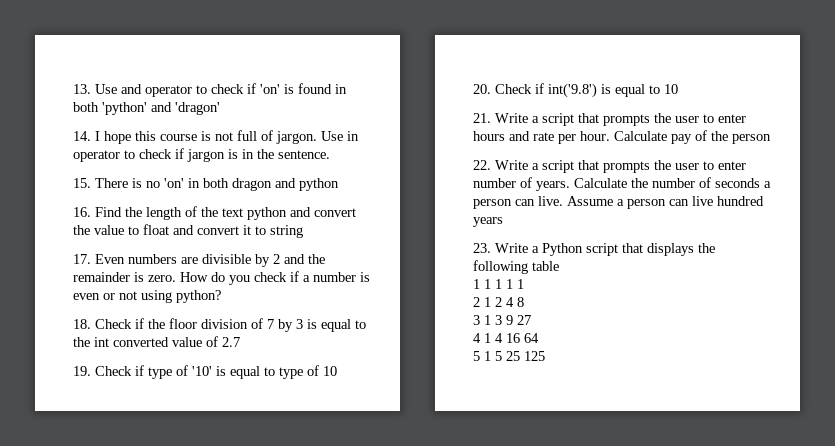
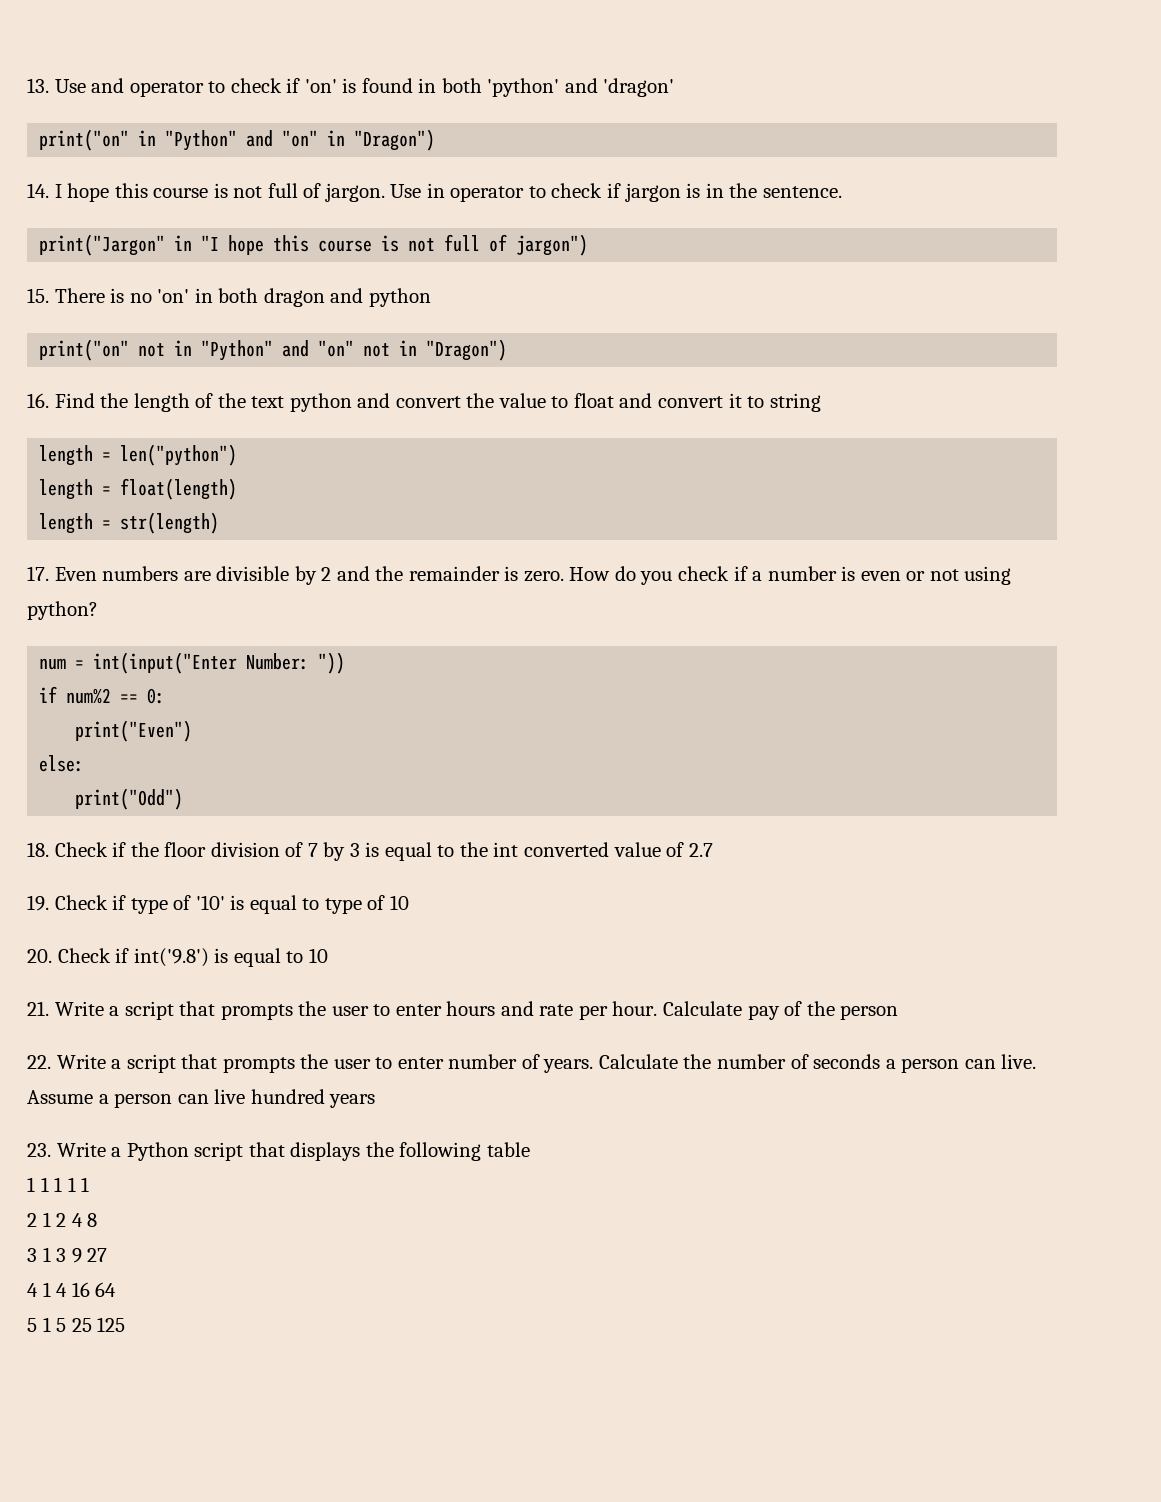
(220, 108) none -> [39,129,436,151] // print("on" in "Python" and "on" in "Dragon")
(330, 154) none -> [39,234,589,256] // print("Jargon" in "I hope this course is not full of jargon")
(339, 184) none -> [39,339,508,361] // print("on" not in "Python" and "on" not in "Dragon")
(303, 231) none -> [39,444,238,466] [39,478,238,500] [39,512,220,534] // length = len("python") // length = float(length) // length = str(length)
(221, 296) none -> [39,652,346,674] [39,686,166,704] [75,720,193,742] [39,755,85,772] [75,788,184,810] // num = int(input("Enter Number: ")) // if num%2 == 0: // print("Even") // else: // print("Odd")

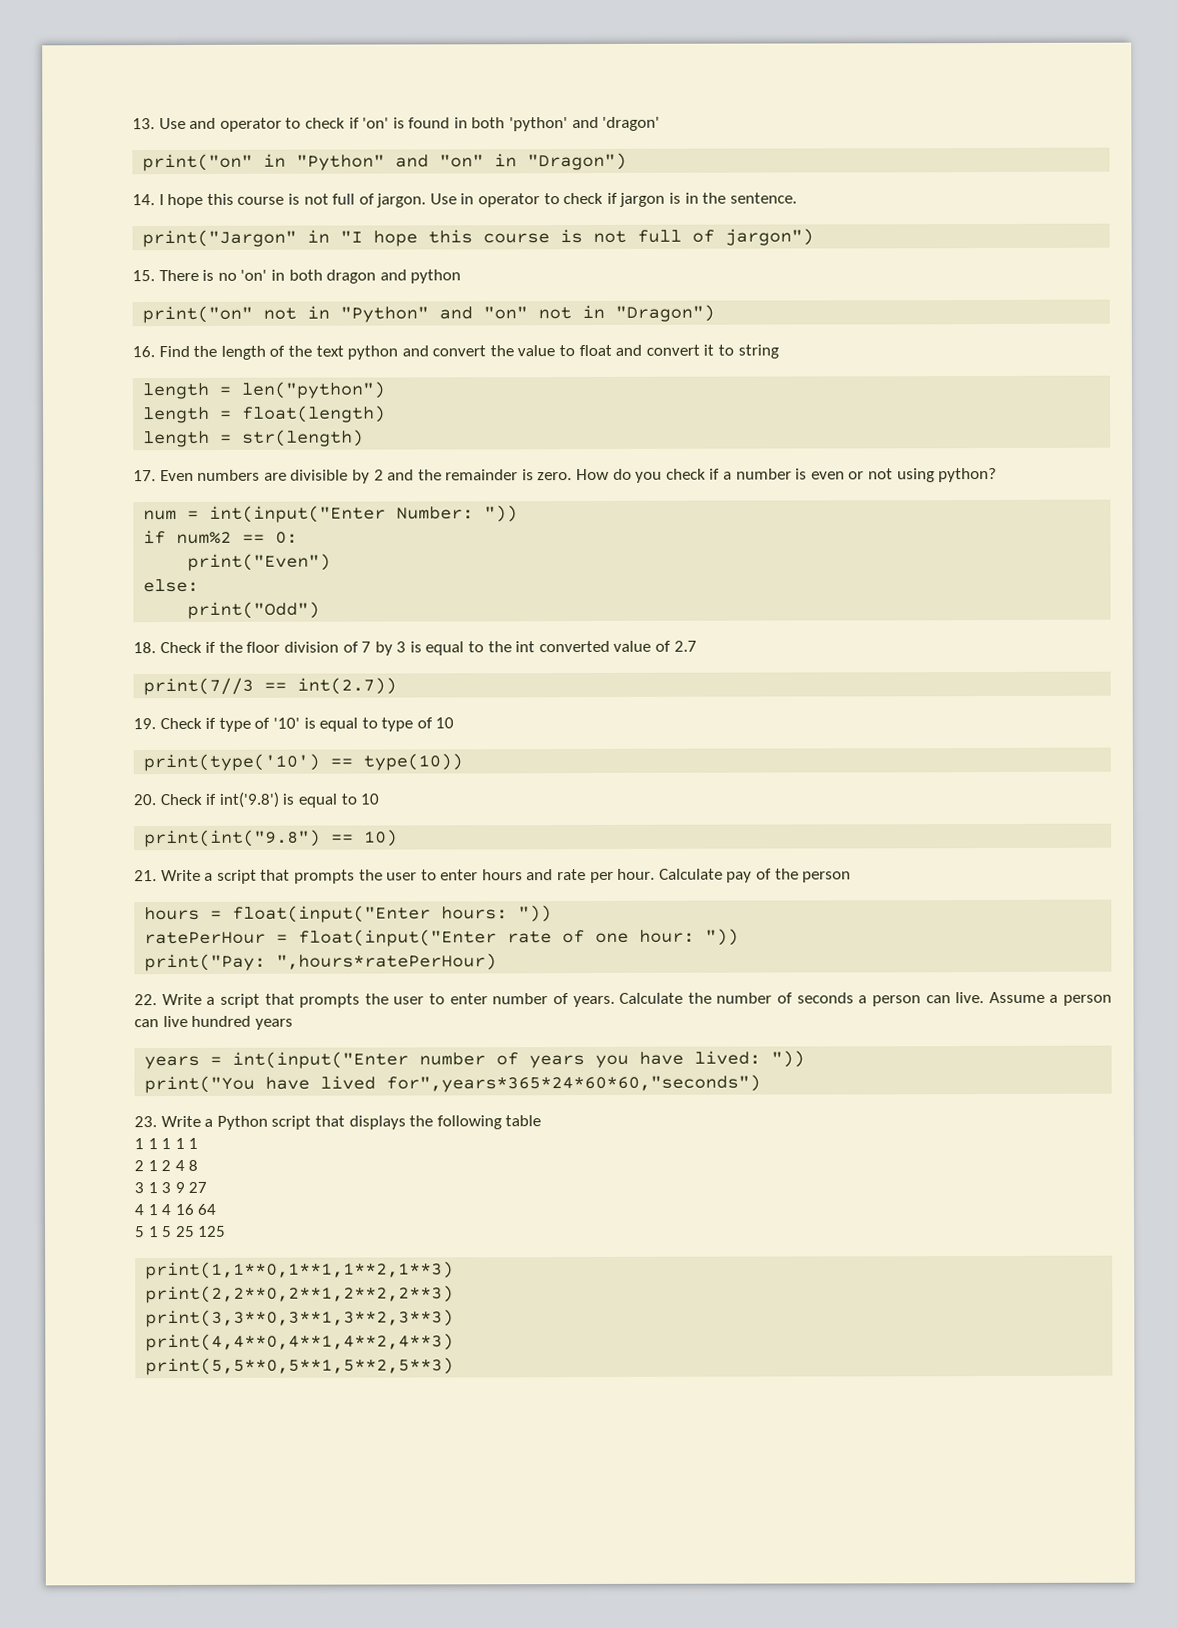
(713, 850) none -> [143,677,398,696] // print(7//3 == int(2.7))
(409, 902) none -> [143,753,464,772] // print(type('10') == type(10))
(328, 955) none -> [144,829,399,848] // print(int("9.8") == 10)
(899, 1012) none -> [144,905,553,923] [144,928,740,947] [144,953,498,972] // hours = float(input("Enter hours: ")) // ratePerHour = float(input("Enter rate of one hour: ")) // print("Pay: ",hours*ratePerHour)
(376, 1101) none -> [144,1050,806,1070] [144,1074,762,1094] // years = int(input("Enter number of years you have lived: ")) // print("You have lived for",years*365*24*60*60,"seconds")
(126, 1324) none -> [145,1261,455,1280] [145,1285,455,1304] [145,1309,455,1328] [145,1333,455,1352] [145,1357,455,1376] // print(1,1**0,1**1,1**2,1**3) // print(2,2**0,2**1,2**2,2**3) // print(3,3**0,3**1,3**2,3**3) // print(4,4**0,4**1,4**2,4**3) // print(5,5**0,5**1,5**2,5**3)

